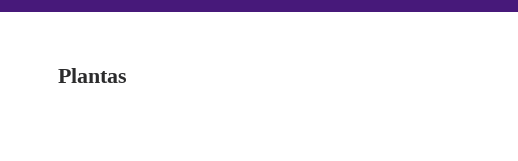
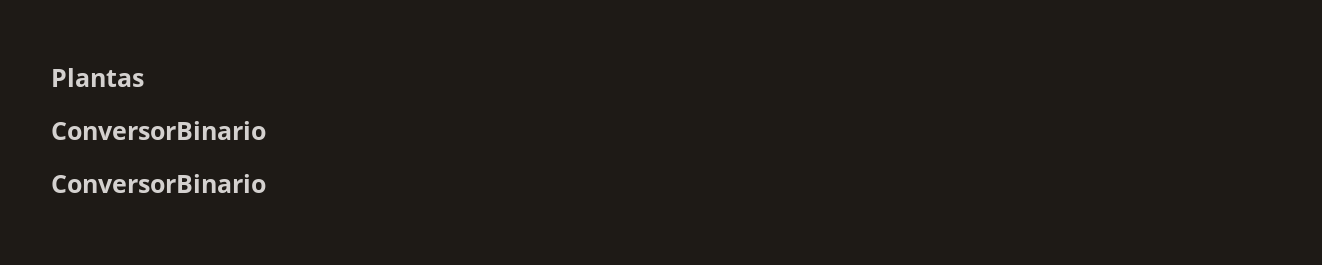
(127, 75) none -> [51,121,266,140] [51,174,266,193] // ConversorBinario // ConversorBinario

